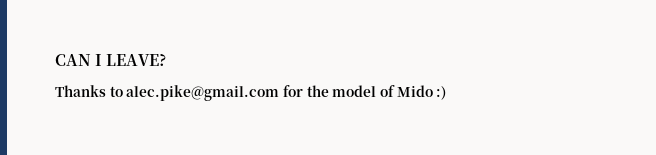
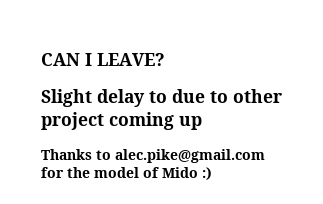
(167, 59) none -> [41,89,282,107] [41,112,202,130] // Slight delay to due to other project coming up

